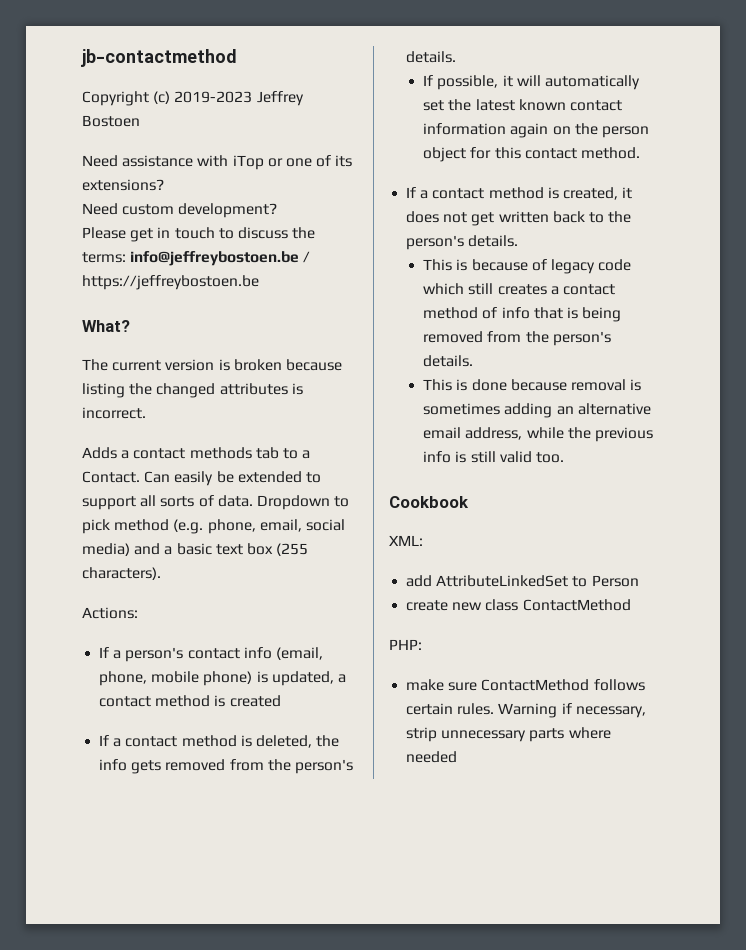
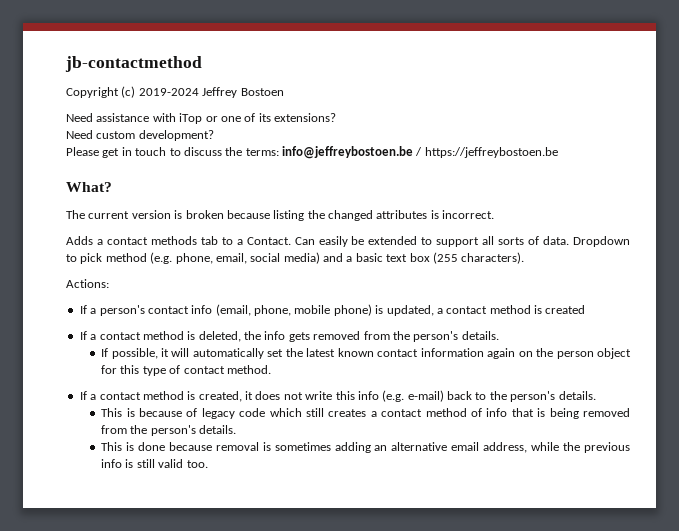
[174,91,253,103] 2019-2023 -> [138,88,199,96] 2019-2024
(521, 153) none -> [142,365,181,376] type of
[471,211,549,226] get written -> [305,390,444,402] write this info (e.g. e-mail)
[389,496,469,508] [389,535,423,546] [406,575,639,587] [406,599,631,611] [389,639,422,650] [406,679,645,691] [406,703,646,718] [406,727,611,742] [406,751,458,763] // Cookbook // XML: // add AttributeLinkedSet to Person // create new class ContactMethod // PHP: // make sure ContactMethod follows certain rules. Warning if necessary, strip unnecessary parts where needed -> (208, 464) none

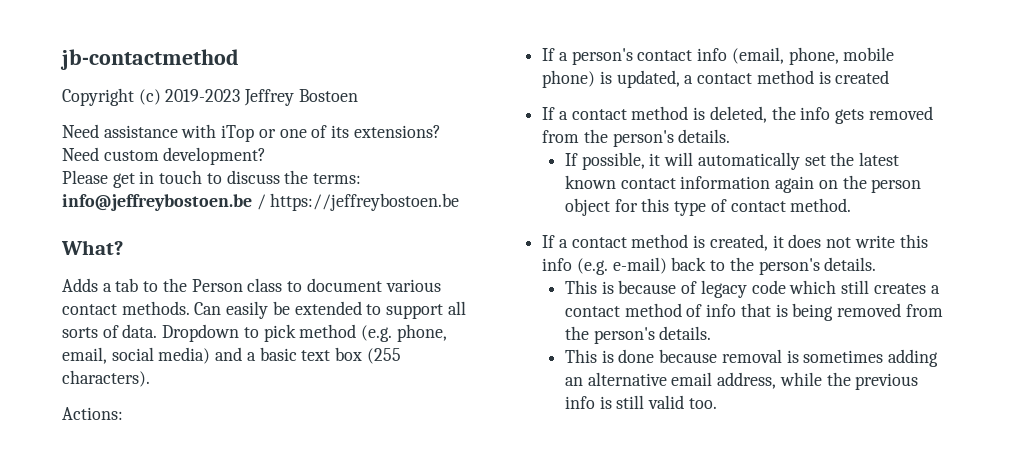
[138,88,199,96] 2019-2024 -> [165,89,241,102] 2019-2023
[66,210,495,221] [66,236,291,245] The current version is broken because listing the changed attributes is incorrect. // Adds a contact methods tab to a Contact. -> [62,278,441,292] [62,301,190,315] Adds a tab to the Person class to document various contact methods.

